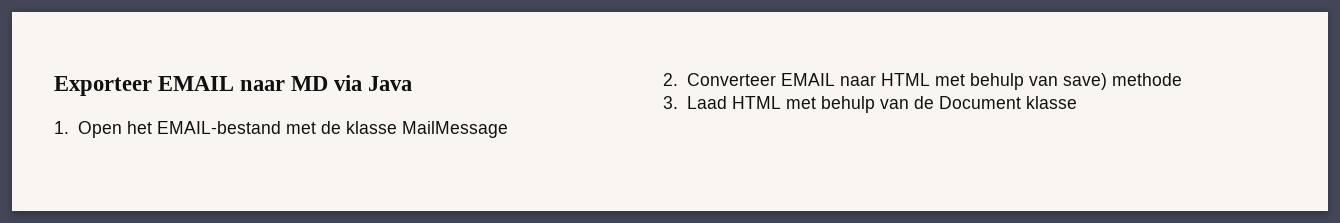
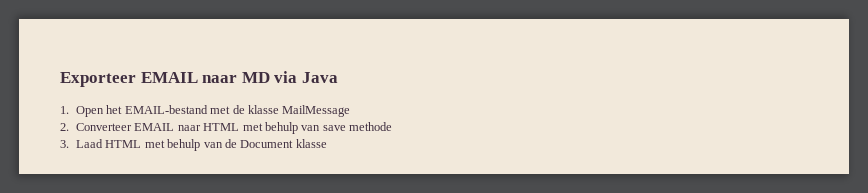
[1062,73,1107,90] save) -> [322,125,346,131] save

